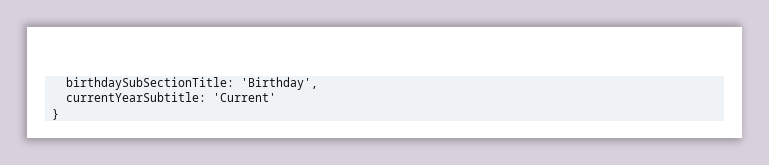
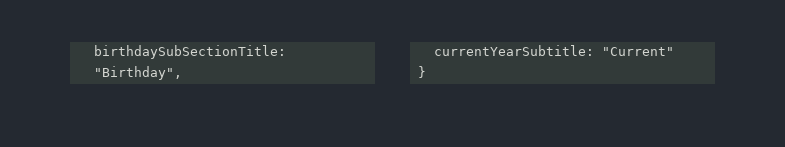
[240,77,318,90] 'Birthday', -> [94,66,183,80] "Birthday",
[212,93,276,102] 'Current' -> [602,47,675,56] "Current"

